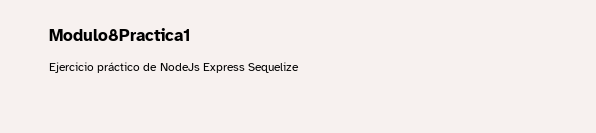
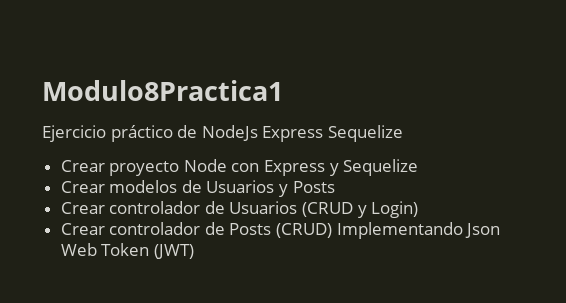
(300, 67) none -> [60,159,419,176] [60,180,335,197] [60,201,419,218] [60,222,501,239] [60,243,194,259] // Crear proyecto Node con Express y Sequelize // Crear modelos de Usuarios y Posts // Crear controlador de Usuarios (CRUD y Login) // Crear controlador de Posts (CRUD) Implementando Json Web Token (JWT)

